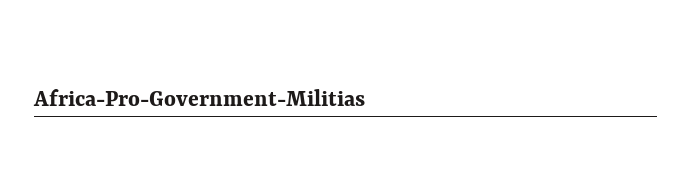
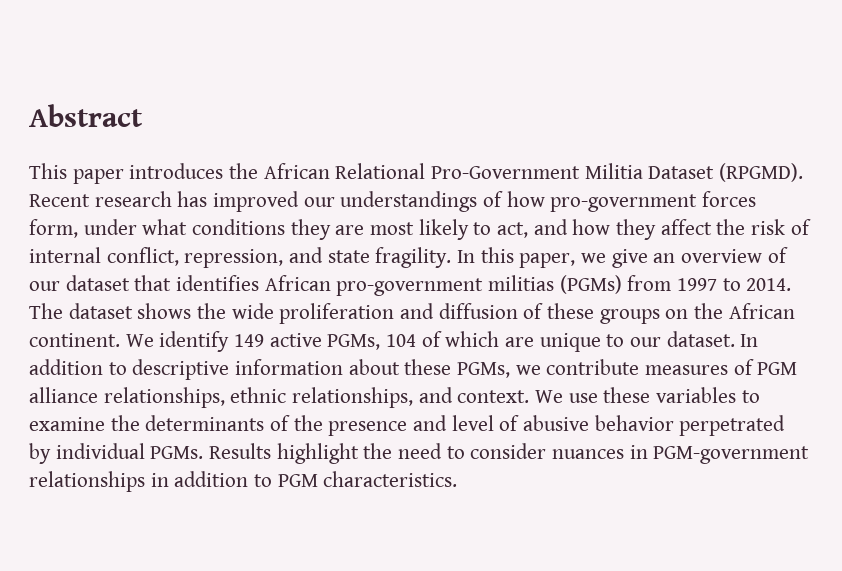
[33,89,365,106] Africa-Pro-Government-Militias -> [29,104,143,127] [29,163,804,184] [29,191,757,212] [29,219,811,240] [29,247,788,268] [29,275,792,296] [29,303,795,324] [29,331,759,352] [29,359,798,380] [29,387,760,408] [29,415,786,436] [29,443,810,464] [29,471,458,492] Abstract // This paper introduces the African Relational Pro-Government Militia Dataset (RPGMD). Recent research has improved our understandings of how pro-government forces form, under what conditions they are most likely to act, and how they affect the risk of internal conflict, repression, and state fragility. In this paper, we give an overview of our dataset that identifies African pro-government militias (PGMs) from 1997 to 2014. The dataset shows the wide proliferation and diffusion of these groups on the African continent. We identify 149 active PGMs, 104 of which are unique to our dataset. In addition to descriptive information about these PGMs, we contribute measures of PGM alliance relationships, ethnic relationships, and context. We use these variables to examine the determinants of the presence and level of abusive behavior perpetrated by individual PGMs. Results highlight the need to consider nuances in PGM-government relationships in addition to PGM characteristics.

